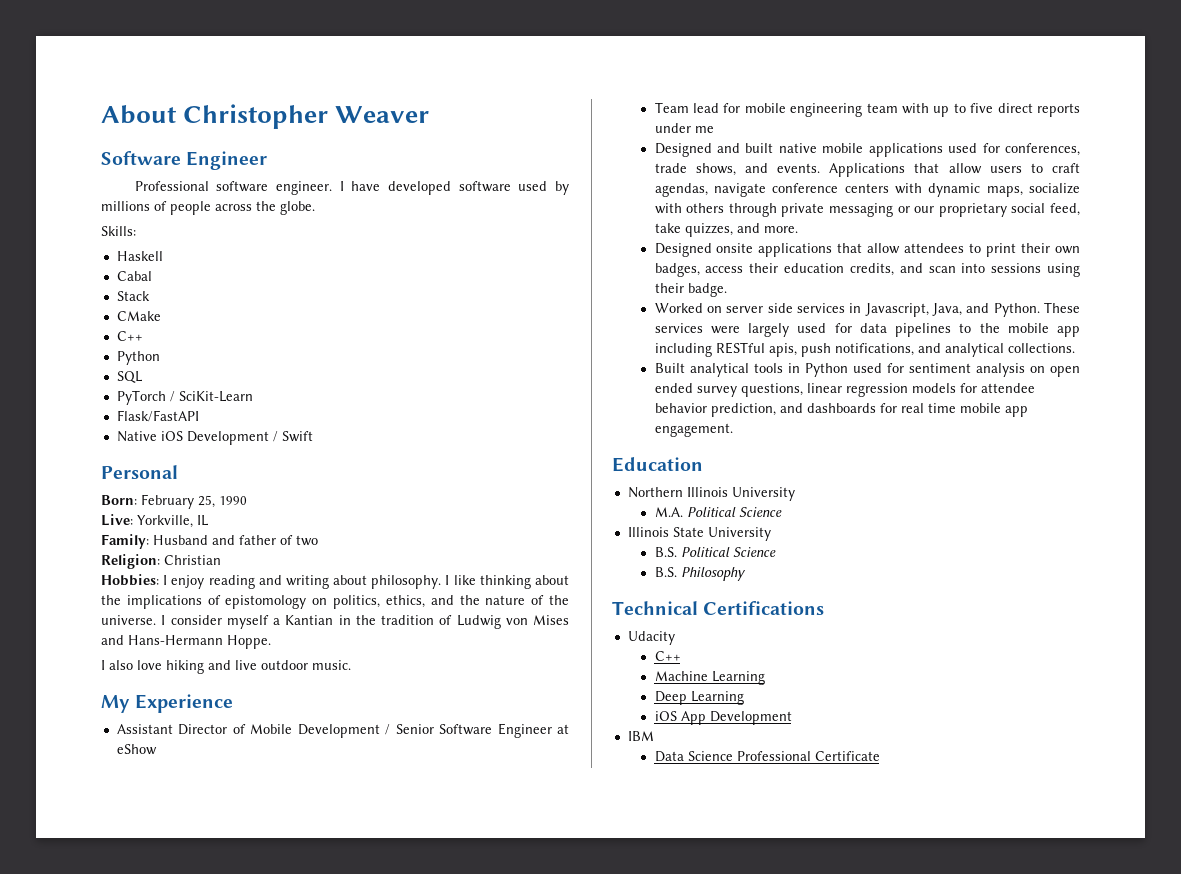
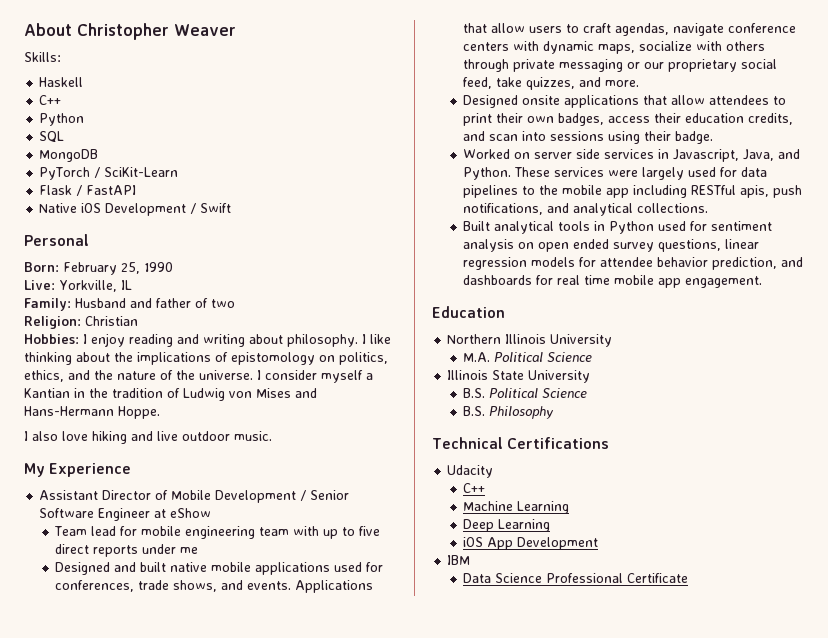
[101,151,268,170] [134,181,569,195] [101,201,315,215] // Software Engineer // Professional software engineer. I have developed software used by millions of people across the globe. -> (236, 30) none
[116,271,152,281] [116,291,150,301] [116,311,161,321] // Cabal // Stack // CMake -> (84, 82) none
(142, 377) none -> [39,149,99,162] // MongoDB
[116,410,199,422] Flask/FastAPI -> [39,185,137,196] Flask / FastAPI

